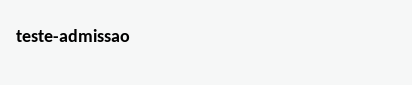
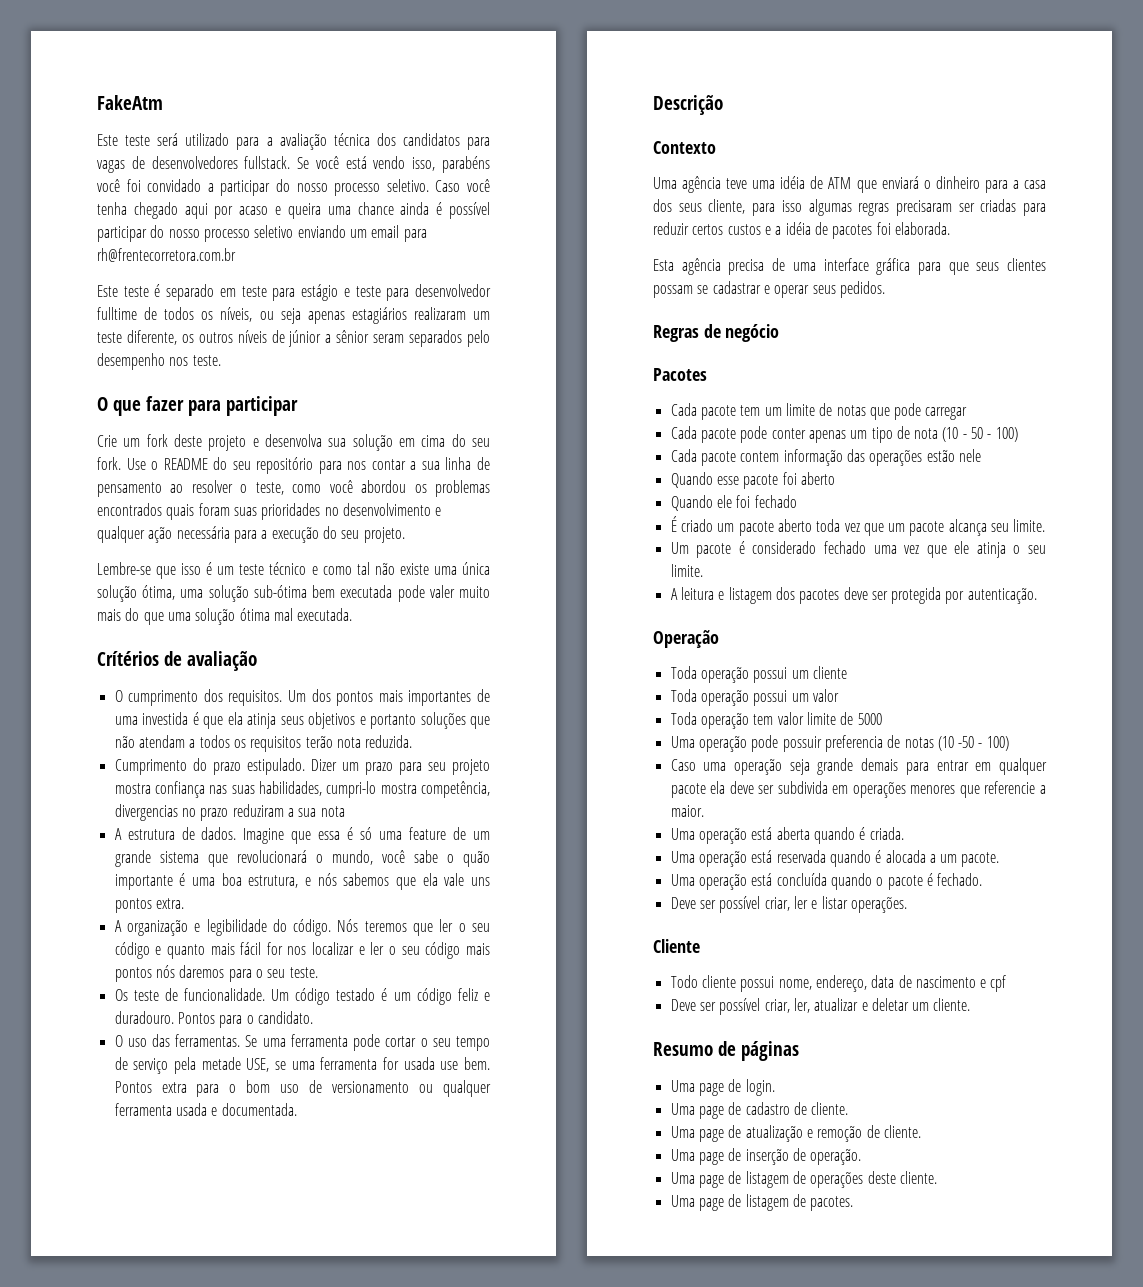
[16,29,130,42] teste-admissao -> [97,95,163,110] [97,133,491,150] [97,156,490,173] [97,179,491,196] [97,202,490,219] [97,225,427,242] [97,248,236,262] [97,284,492,301] [97,307,490,324] [97,330,491,347] [97,353,221,370] [97,396,298,416] [97,434,490,451] [97,457,491,474] [97,480,491,497] [97,503,442,520] [97,526,405,543] [97,562,491,579] [97,585,491,602] [97,608,353,625] [97,651,257,671] [114,689,491,706] [114,712,491,729] [114,735,413,752] [114,758,490,775] [114,781,490,798] [114,804,345,821] [114,827,490,844] [114,850,490,867] [114,873,491,890] [114,898,184,913] [114,919,491,936] [114,942,490,959] [114,965,318,982] [114,988,490,1005] [114,1011,313,1028] [114,1034,490,1051] [114,1057,491,1074] [114,1080,491,1097] [114,1103,297,1116] [653,95,723,115] [653,141,716,154] [653,176,1046,193] [653,199,1046,216] [653,222,950,239] [653,258,1046,275] [653,281,885,298] [653,324,780,342] [653,368,707,381] [670,403,968,420] [670,426,1018,443] [670,449,981,466] [670,472,835,489] [670,495,797,511] [670,516,1046,536] [670,541,1046,558] [670,564,703,577] [670,587,1037,604] [653,630,719,648] [670,666,847,683] [670,689,839,706] [670,712,882,729] [670,735,1009,752] [670,758,1047,775] [670,781,1046,798] [670,805,704,817] [670,827,904,844] [670,850,1000,867] [670,873,983,890] [670,896,907,913] [653,939,700,953] [670,975,1007,992] [670,998,971,1015] [653,1041,799,1061] [670,1079,775,1096] [670,1102,849,1119] [670,1125,921,1142] [670,1148,862,1165] [670,1171,937,1188] [670,1194,854,1211] FakeAtm // Este teste será utilizado para a avaliação técnica dos candidatos para vagas de desenvolvedores fullstack. Se você está vendo isso, parabéns você foi convidado a participar do nosso processo seletivo. Caso você tenha chegado aqui por acaso e queira uma chance ainda é possível participar do nosso processo seletivo enviando um email para rh@frentecorretora.com.br // Este teste é separado em teste para estágio e teste para desenvolvedor fulltime de todos os níveis, ou seja apenas estagiários realizaram um teste diferente, os outros níveis de júnior a sênior seram separados pelo desempenho nos teste. // O que fazer para participar // Crie um fork deste projeto e desenvolva sua solução em cima do seu fork. Use o README do seu repositório para nos contar a sua linha de pensamento ao resolver o teste, como você abordou os problemas encontrados quais foram suas prioridades no desenvolvimento e qualquer ação necessária para a execução do seu projeto. // Lembre-se que isso é um teste técnico e como tal não existe uma única solução ótima, uma solução sub-ótima bem executada pode valer muito mais do que uma solução ótima mal executada. // Crítérios de avaliação // O cumprimento dos requisitos. Um dos pontos mais importantes de uma investida é que ela atinja seus objetivos e portanto soluções que não atendam a todos os requisitos terão nota reduzida. // Cumprimento do prazo estipulado. Dizer um prazo para seu projeto mostra confiança nas suas habilidades, cumpri-lo mostra competência, divergencias no prazo reduziram a sua nota // A estrutura de dados. Imagine que essa é só uma feature de um grande sistema que revolucionará o mundo, você sabe o quão importante é uma boa estrutura, e nós sabemos que ela vale uns pontos extra. // A organização e legibilidade do código. Nós teremos que ler o seu código e quanto mais fácil for nos localizar e ler o seu código mais pontos nós daremos para o seu teste. // Os teste de funcionalidade. Um código testado é um código feliz e duradouro. Pontos para o candidato. // O uso das ferramentas. Se uma ferramenta pode cortar o seu tempo de serviço pela metade USE, se uma ferramenta for usada use bem. Pontos extra para o bom uso de versionamento ou qualquer ferramenta usada e documentada. // Descrição // Contexto // Uma agência teve uma idéia de ATM que enviará o dinheiro para a casa dos seus cliente, para isso algumas regras precisaram ser criadas para reduzir certos custos e a idéia de pacotes foi elaborada. // Esta agência precisa de uma interface gráfica para que seus clientes possam se cadastrar e operar seus pedidos. // Regras de negócio // Pacotes // Cada pacote tem um limite de notas que pode carregar // Cada pacote pode conter apenas um tipo de nota (10 - 50 - 100) // Cada pacote contem informação das operações estão nele // Quando esse pacote foi aberto // Quando ele foi fechado // É criado um pacote aberto toda vez que um pacote alcança seu limite. // Um pacote é considerado fechado uma vez que ele atinja o seu limite. // A leitura e listagem dos pacotes deve ser protegida por autenticação. // Operação // Toda operação possui um cliente // Toda operação possui um valor // Toda operação tem valor limite de 5000 // Uma operação pode possuir preferencia de notas (10 -50 - 100) // Caso uma operação seja grande demais para entrar em qualquer pacote ela deve ser subdivida em operações menores que referencie a maior. // Uma operação está aberta quando é criada. // Uma operação está reservada quando é alocada a um pacote. // Uma operação está concluída quando o pacote é fechado. // Deve ser possível criar, ler e listar operações. // Cliente // Todo cliente possui nome, endereço, data de nascimento e cpf // Deve ser possível criar, ler, atualizar e deletar um cliente. // Resumo de páginas // Uma page de login. // Uma page de cadastro de cliente. // Uma page de atualização e remoção de cliente. // Uma page de inserção de operação. // Uma page de listagem de operações deste cliente. // Uma page de listagem de pacotes.

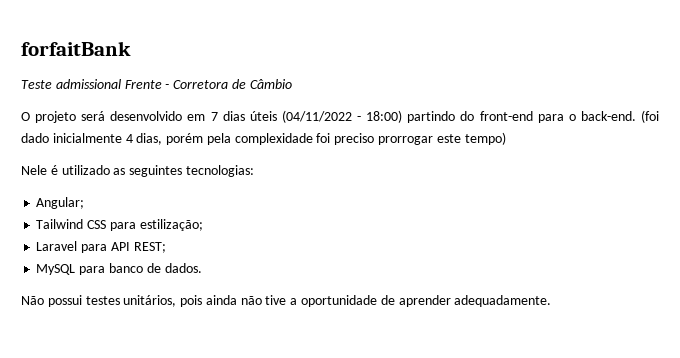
[97,95,163,110] [97,133,491,150] [97,156,490,173] [97,179,491,196] [97,202,490,219] [97,225,427,242] [97,248,236,262] [97,284,492,301] [97,307,490,324] [97,330,491,347] [97,353,221,370] [97,396,298,416] [97,434,490,451] [97,457,491,474] [97,480,491,497] [97,503,442,520] [97,526,405,543] [97,562,491,579] [97,585,491,602] [97,608,353,625] [97,651,257,671] [114,689,491,706] [114,712,491,729] [114,735,413,752] [114,758,490,775] [114,781,490,798] [114,804,345,821] [114,827,490,844] [114,850,490,867] [114,873,491,890] [114,898,184,913] [114,919,491,936] [114,942,490,959] [114,965,318,982] [114,988,490,1005] [114,1011,313,1028] [114,1034,490,1051] [114,1057,491,1074] [114,1080,491,1097] [114,1103,297,1116] [653,95,723,115] [653,141,716,154] [653,176,1046,193] [653,199,1046,216] [653,222,950,239] [653,258,1046,275] [653,281,885,298] [653,324,780,342] [653,368,707,381] [670,403,968,420] [670,426,1018,443] [670,449,981,466] [670,472,835,489] [670,495,797,511] [670,516,1046,536] [670,541,1046,558] [670,564,703,577] [670,587,1037,604] [653,630,719,648] [670,666,847,683] [670,689,839,706] [670,712,882,729] [670,735,1009,752] [670,758,1047,775] [670,781,1046,798] [670,805,704,817] [670,827,904,844] [670,850,1000,867] [670,873,983,890] [670,896,907,913] [653,939,700,953] [670,975,1007,992] [670,998,971,1015] [653,1041,799,1061] [670,1079,775,1096] [670,1102,849,1119] [670,1125,921,1142] [670,1148,862,1165] [670,1171,937,1188] [670,1194,854,1211] FakeAtm // Este teste será utilizado para a avaliação técnica dos candidatos para vagas de desenvolvedores fullstack. Se você está vendo isso, parabéns você foi convidado a participar do nosso processo seletivo. Caso você tenha chegado aqui por acaso e queira uma chance ainda é possível participar do nosso processo seletivo enviando um email para rh@frentecorretora.com.br // Este teste é separado em teste para estágio e teste para desenvolvedor fulltime de todos os níveis, ou seja apenas estagiários realizaram um teste diferente, os outros níveis de júnior a sênior seram separados pelo desempenho nos teste. // O que fazer para participar // Crie um fork deste projeto e desenvolva sua solução em cima do seu fork. Use o README do seu repositório para nos contar a sua linha de pensamento ao resolver o teste, como você abordou os problemas encontrados quais foram suas prioridades no desenvolvimento e qualquer ação necessária para a execução do seu projeto. // Lembre-se que isso é um teste técnico e como tal não existe uma única solução ótima, uma solução sub-ótima bem executada pode valer muito mais do que uma solução ótima mal executada. // Crítérios de avaliação // O cumprimento dos requisitos. Um dos pontos mais importantes de uma investida é que ela atinja seus objetivos e portanto soluções que não atendam a todos os requisitos terão nota reduzida. // Cumprimento do prazo estipulado. Dizer um prazo para seu projeto mostra confiança nas suas habilidades, cumpri-lo mostra competência, divergencias no prazo reduziram a sua nota // A estrutura de dados. Imagine que essa é só uma feature de um grande sistema que revolucionará o mundo, você sabe o quão importante é uma boa estrutura, e nós sabemos que ela vale uns pontos extra. // A organização e legibilidade do código. Nós teremos que ler o seu código e quanto mais fácil for nos localizar e ler o seu código mais pontos nós daremos para o seu teste. // Os teste de funcionalidade. Um código testado é um código feliz e duradouro. Pontos para o candidato. // O uso das ferramentas. Se uma ferramenta pode cortar o seu tempo de serviço pela metade USE, se uma ferramenta for usada use bem. Pontos extra para o bom uso de versionamento ou qualquer ferramenta usada e documentada. // Descrição // Contexto // Uma agência teve uma idéia de ATM que enviará o dinheiro para a casa dos seus cliente, para isso algumas regras precisaram ser criadas para reduzir certos custos e a idéia de pacotes foi elaborada. // Esta agência precisa de uma interface gráfica para que seus clientes possam se cadastrar e operar seus pedidos. // Regras de negócio // Pacotes // Cada pacote tem um limite de notas que pode carregar // Cada pacote pode conter apenas um tipo de nota (10 - 50 - 100) // Cada pacote contem informação das operações estão nele // Quando esse pacote foi aberto // Quando ele foi fechado // É criado um pacote aberto toda vez que um pacote alcança seu limite. // Um pacote é considerado fechado uma vez que ele atinja o seu limite. // A leitura e listagem dos pacotes deve ser protegida por autenticação. // Operação // Toda operação possui um cliente // Toda operação possui um valor // Toda operação tem valor limite de 5000 // Uma operação pode possuir preferencia de notas (10 -50 - 100) // Caso uma operação seja grande demais para entrar em qualquer pacote ela deve ser subdivida em operações menores que referencie a maior. // Uma operação está aberta quando é criada. // Uma operação está reservada quando é alocada a um pacote. // Uma operação está concluída quando o pacote é fechado. // Deve ser possível criar, ler e listar operações. // Cliente // Todo cliente possui nome, endereço, data de nascimento e cpf // Deve ser possível criar, ler, atualizar e deletar um cliente. // Resumo de páginas // Uma page de login. // Uma page de cadastro de cliente. // Uma page de atualização e remoção de cliente. // Uma page de inserção de operação. // Uma page de listagem de operações deste cliente. // Uma page de listagem de pacotes. -> [21,41,131,56] [21,79,292,89] [21,110,660,123] [21,132,506,145] [21,165,254,177] [36,197,85,209] [36,219,203,231] [36,241,166,253] [36,263,202,275] [21,295,552,307] forfaitBank // Teste admissional Frente - Corretora de Câmbio // O projeto será desenvolvido em 7 dias úteis (04/11/2022 - 18:00) partindo do front-end para o back-end. (foi dado inicialmente 4 dias, porém pela complexidade foi preciso prorrogar este tempo) // Nele é utilizado as seguintes tecnologias: // Angular; // Tailwind CSS para estilização; // Laravel para API REST; // MySQL para banco de dados. // Não possui testes unitários, pois ainda não tive a oportunidade de aprender adequadamente.

